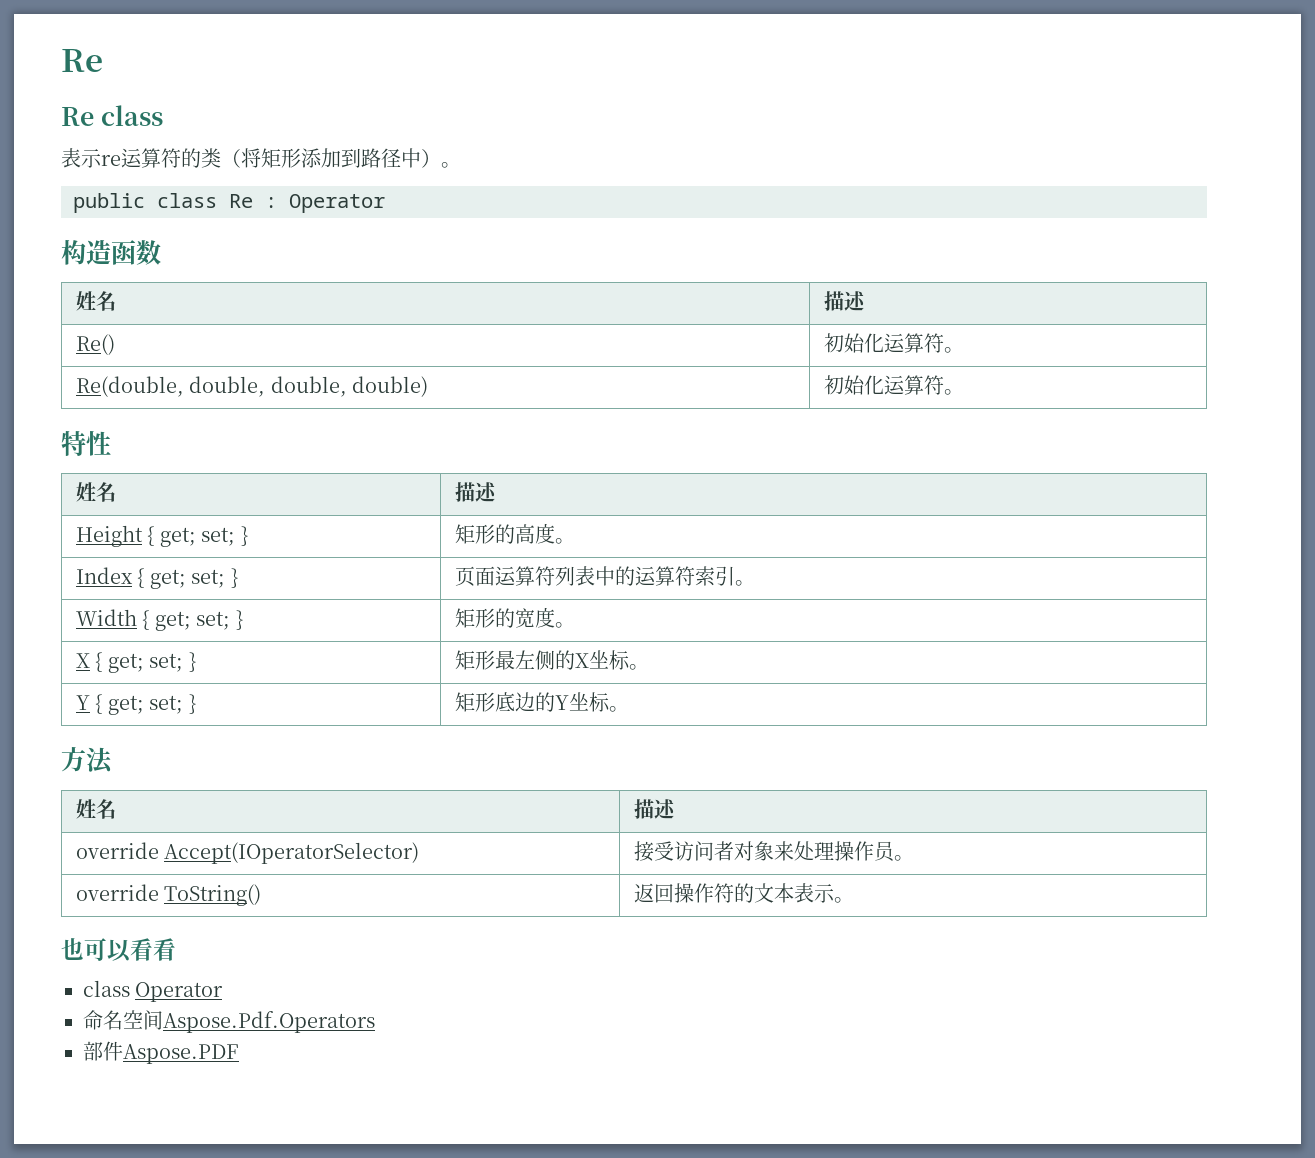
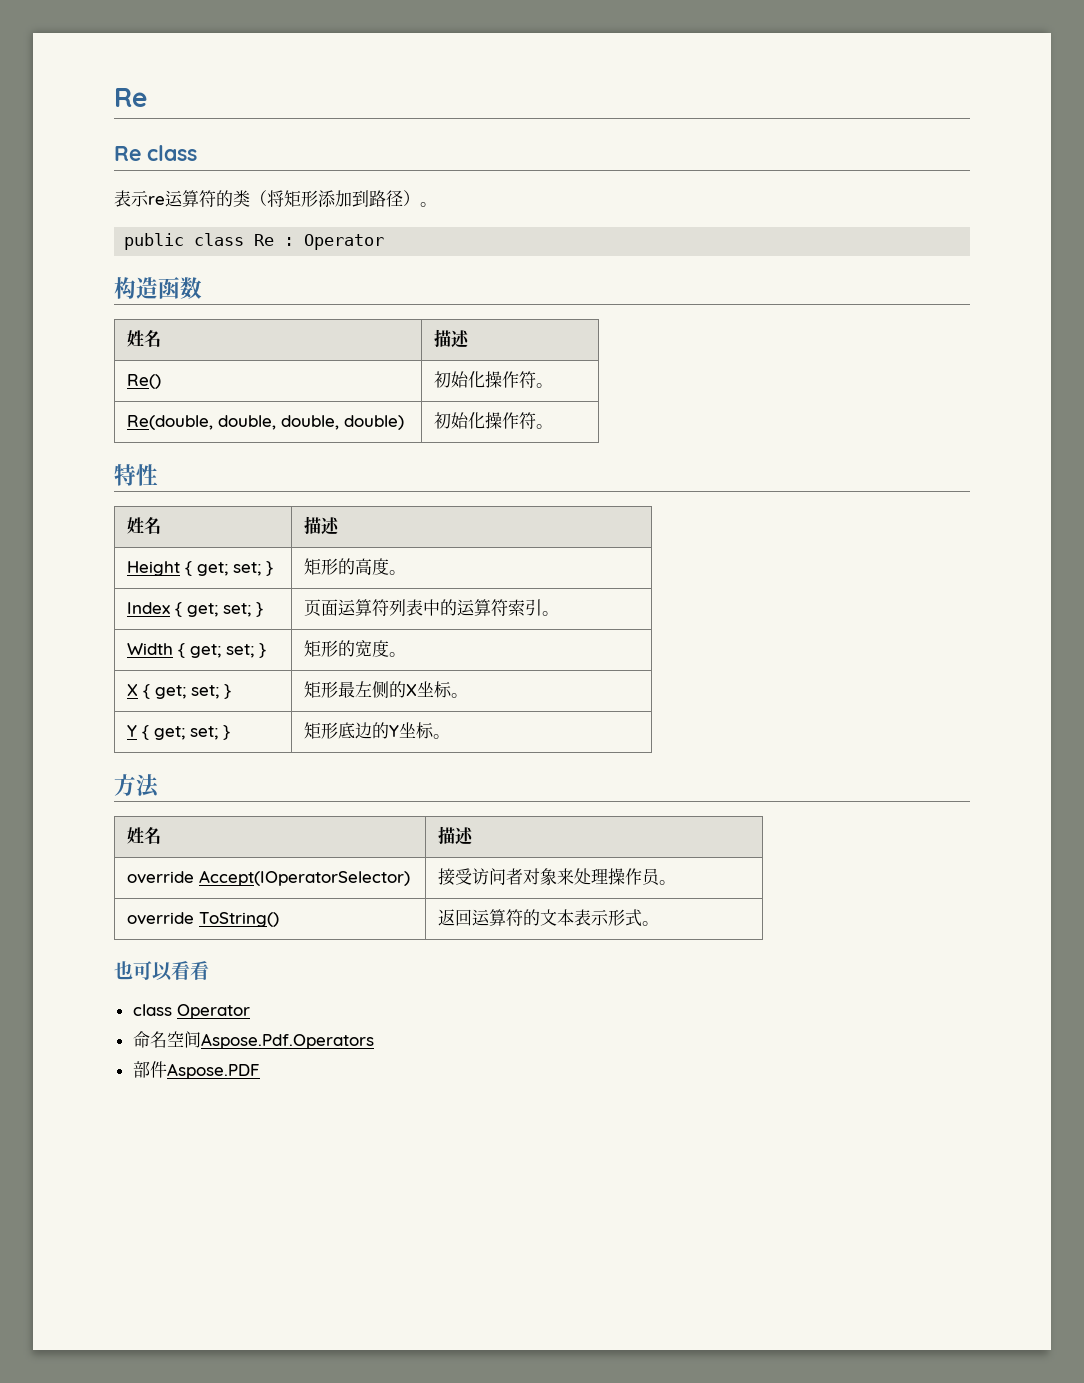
[401,148,421,168] 中 -> (403, 198) none
[883,333,924,353] 运算 -> [485,371,520,388] 操作
[883,375,924,395] 运算 -> [485,412,520,429] 操作
[673,883,714,903] 操作 -> [472,909,507,926] 运算
(835, 893) none -> [608,909,643,927] 形式

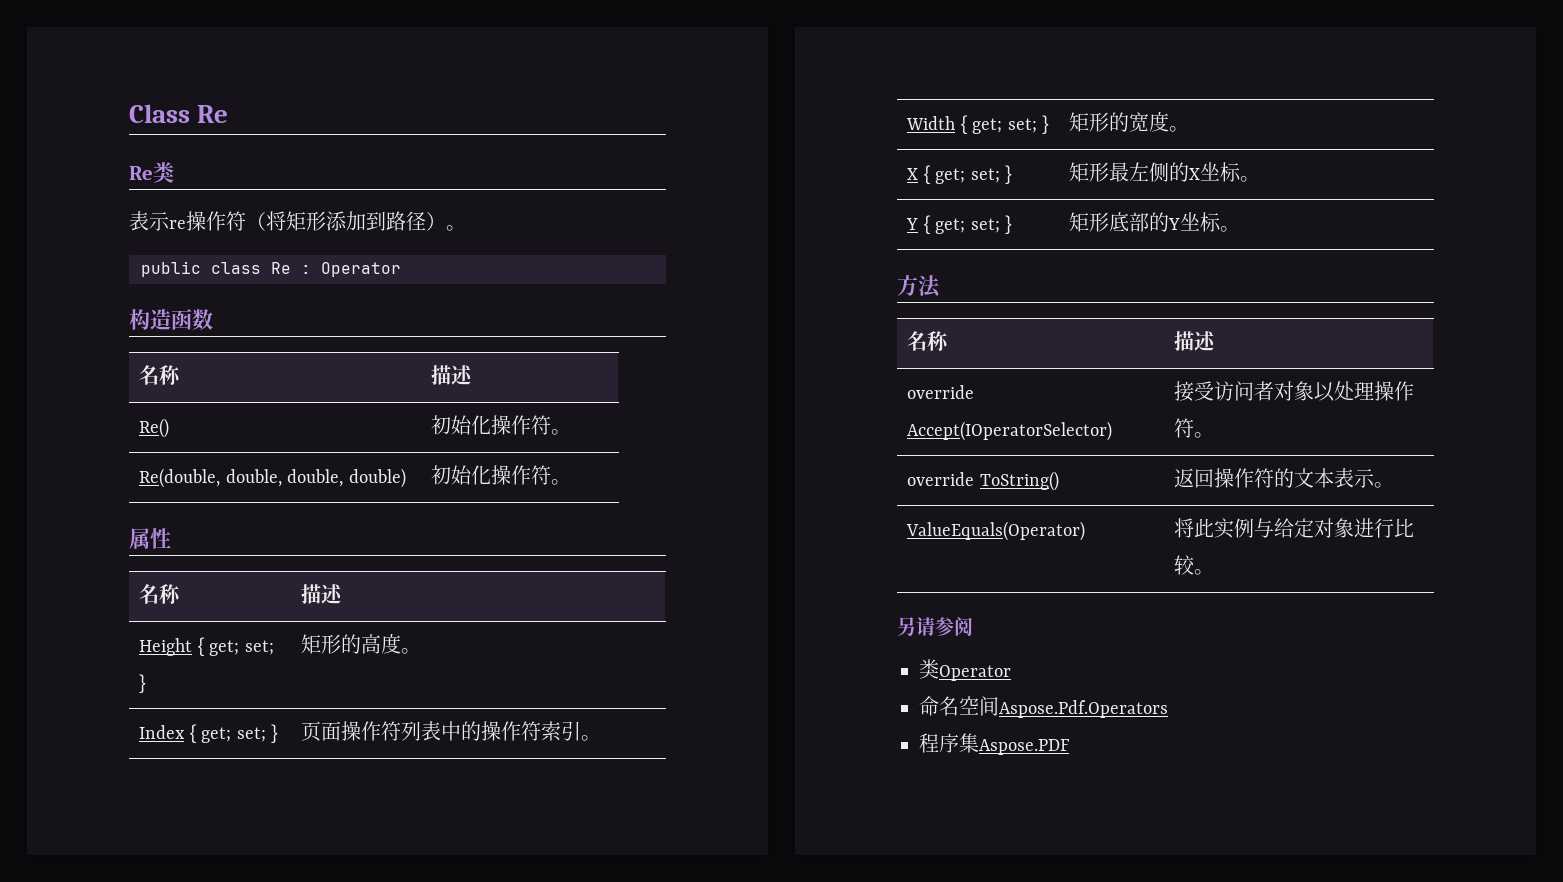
(114, 97) none -> [129,104,190,123] Class
[147,145,197,161] class -> [153,162,174,183] 类
[165,190,250,207] 运算符的类 -> [186,211,246,231] 操作符
[127,330,162,347] 姓名 -> [139,365,182,385] 名称
[114,464,136,486] 特 -> [129,528,150,549] 属
[127,517,162,534] 姓名 -> [139,584,182,604] 名称
[338,599,373,616] 运算 -> [341,721,382,741] 操作
[457,599,492,616] 运算 -> [481,721,522,741] 操作
[355,722,373,739] 边 -> [1129,212,1150,232] 部
[127,827,162,844] 姓名 -> [907,331,950,351] 名称
[557,868,575,885] 来 -> [1314,382,1336,402] 以
[642,868,662,886] 员 -> [1174,418,1195,438] 符
[472,909,507,926] 运算 -> [1214,468,1255,488] 操作
[608,909,660,927] [114,961,209,981] [132,1004,172,1016] 形式。 // 也可以看看 // class -> [1374,482,1395,488] [906,521,1086,541] [1174,518,1415,539] [1174,555,1215,575] [897,617,973,636] [919,659,939,679] 。 // ValueEquals(Operator) | 将此实例与给定对象进行比较。 // 另请参阅 // 类
[132,1061,167,1078] 部件 -> [919,733,979,753] 程序集

